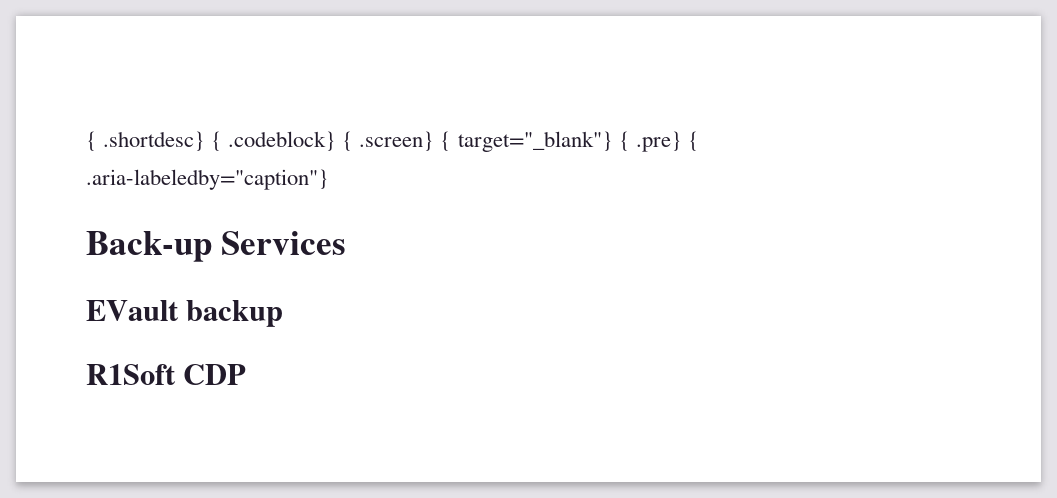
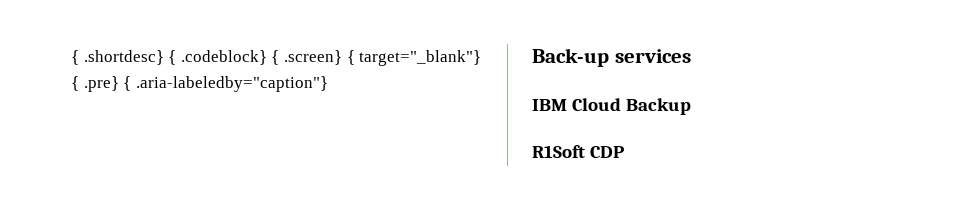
[221,231,347,255] [86,300,284,327] Services // EVault backup -> [614,49,691,63] [532,98,692,115] services // IBM Cloud Backup

